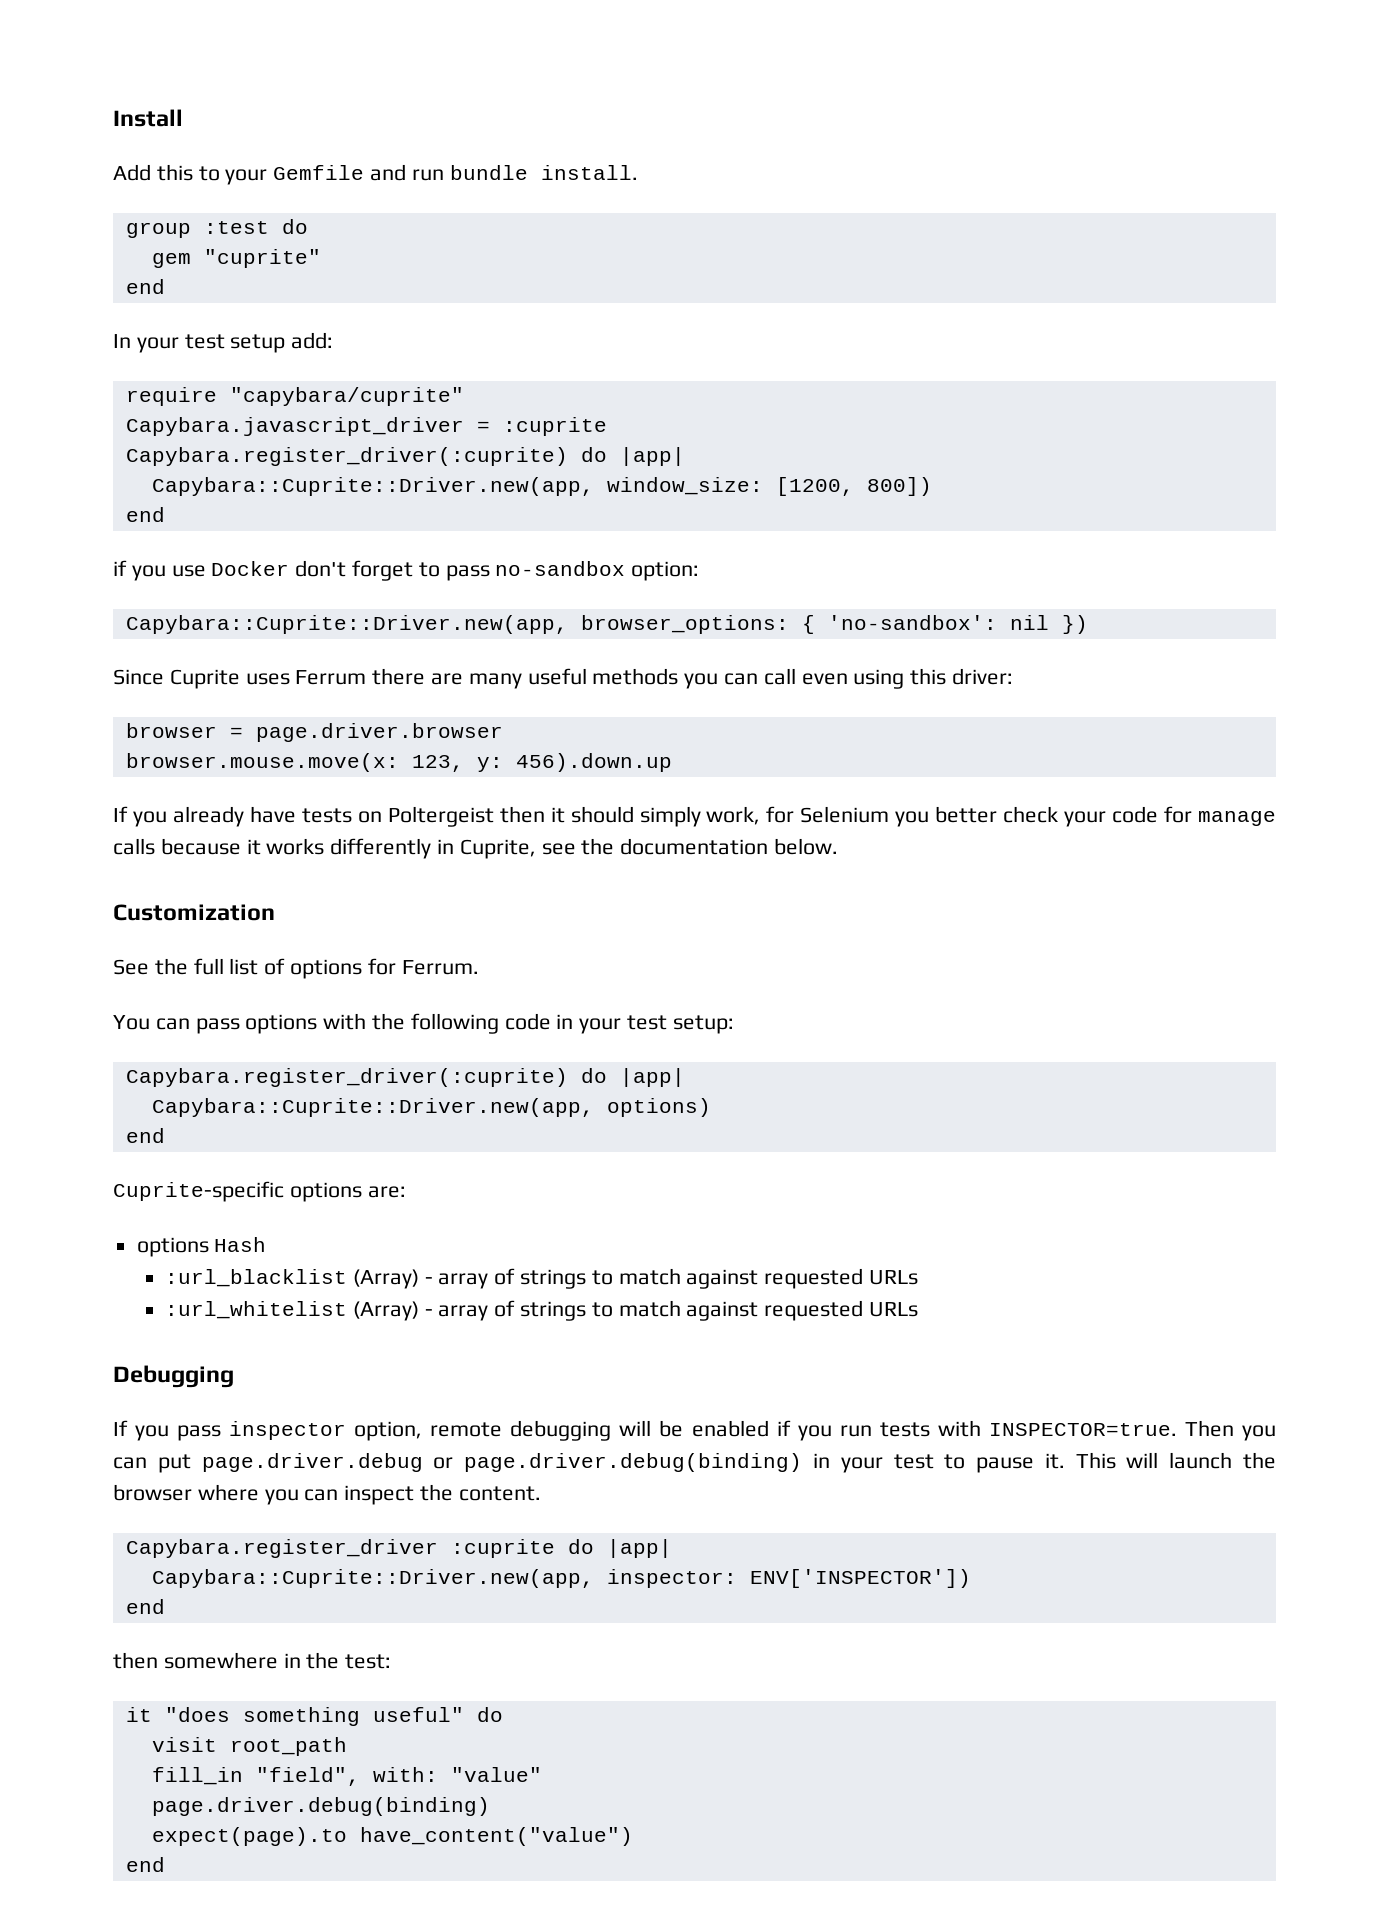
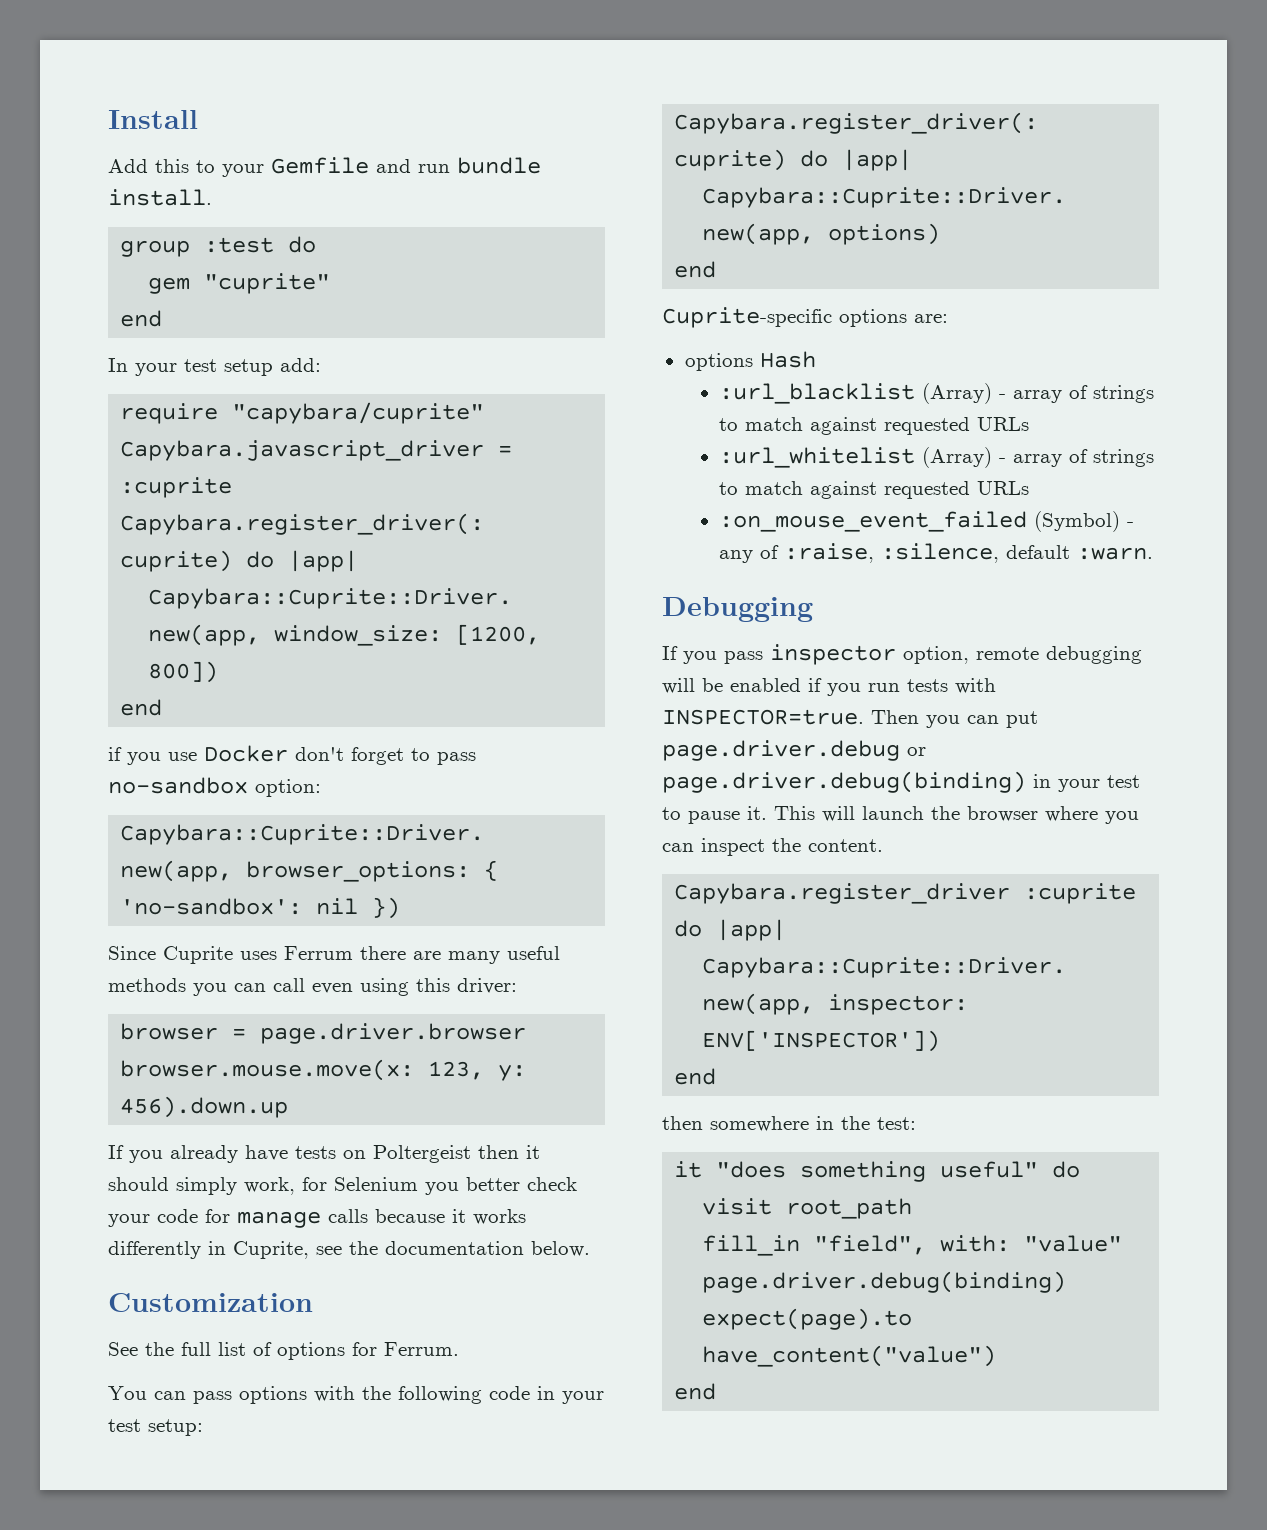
(918, 1309) none -> [718,511,1134,532] [718,543,1153,563] // :on_mouse_event_failed (Symbol) - any of :raise, :silence, default :warn.

